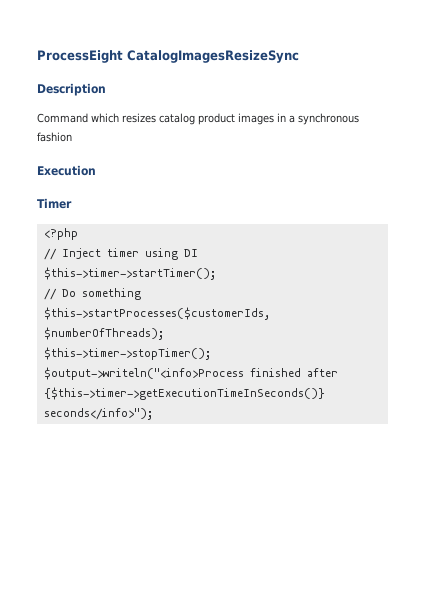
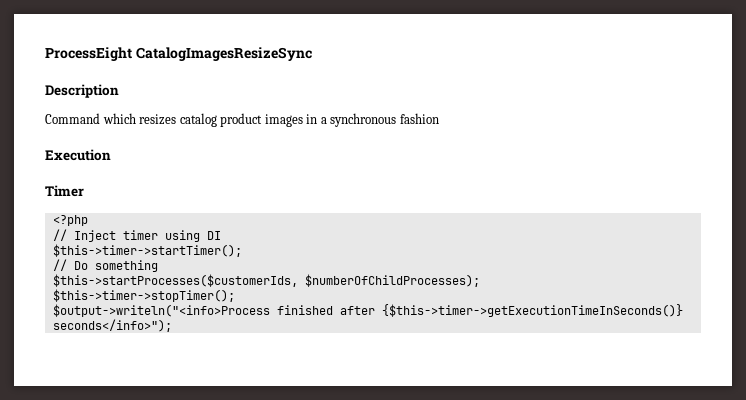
[43,327,164,340] $numberOfThreads); -> [304,274,480,287] $numberOfChildProcesses);

